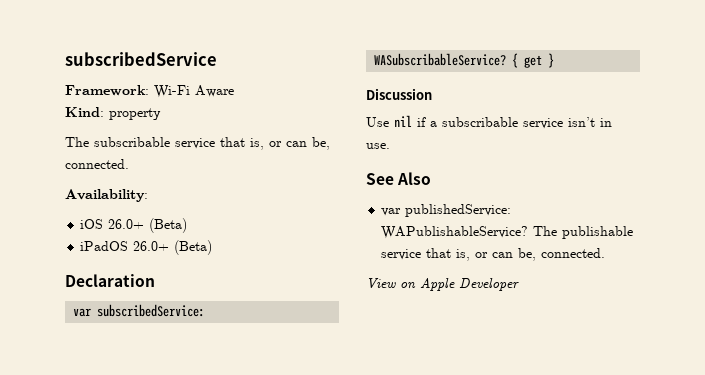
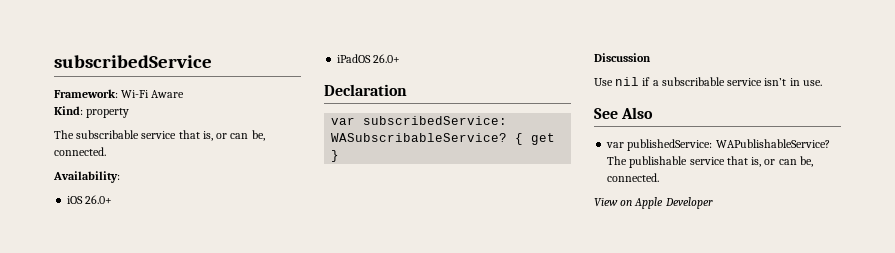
[149,218,188,233] (Beta) -> (113, 199) none
[174,240,213,255] (Beta) -> (401, 58) none

